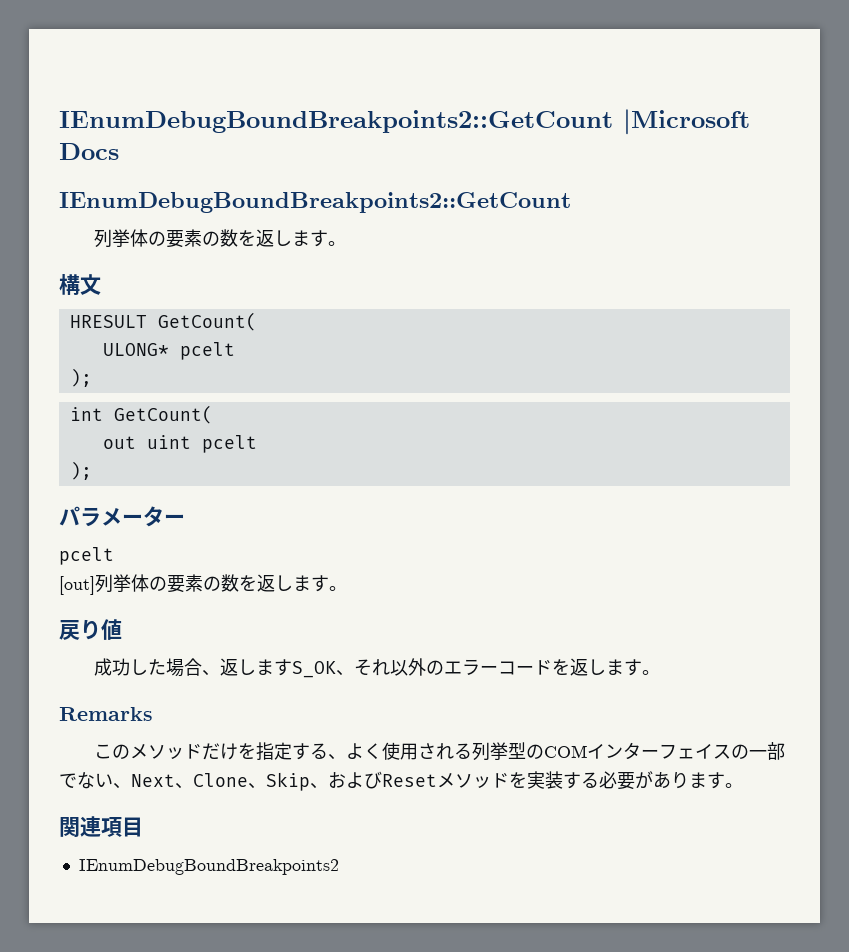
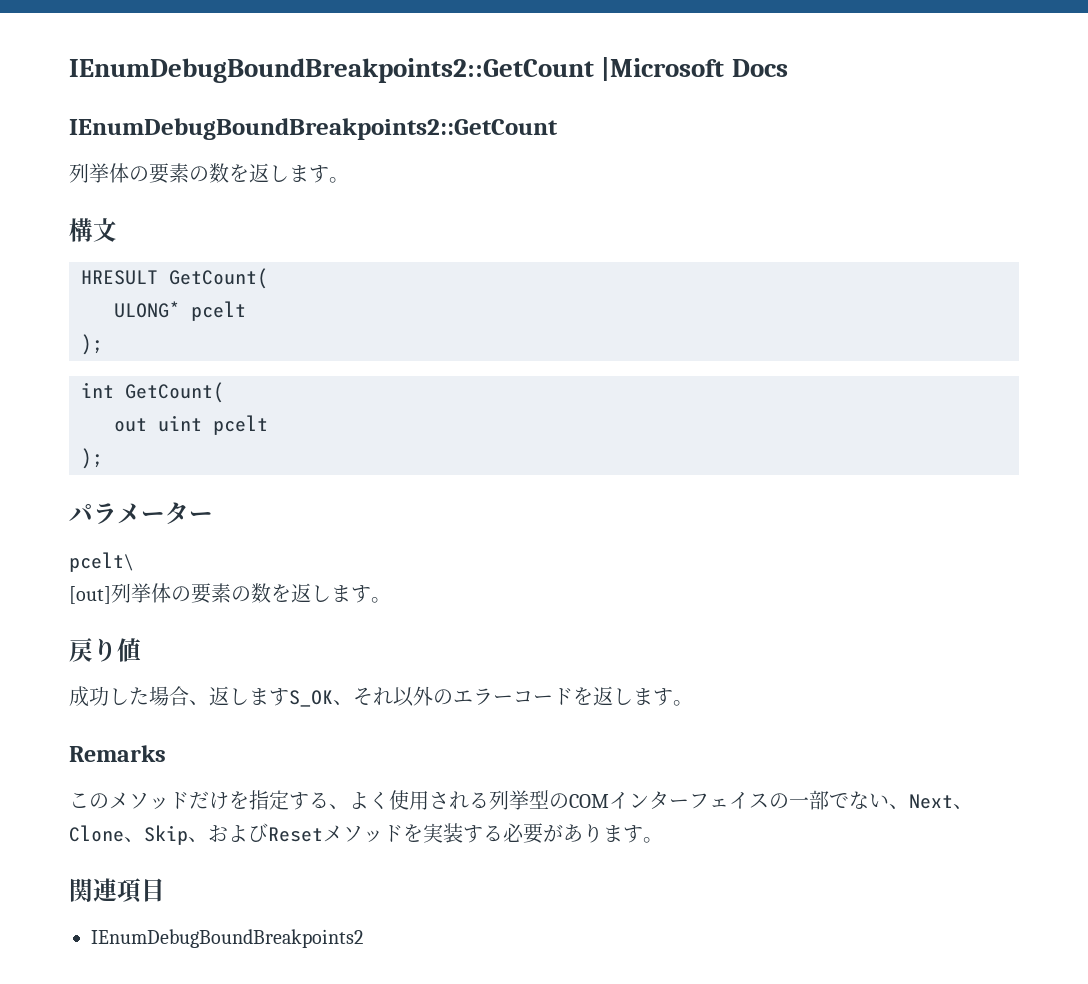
[59,547,114,565] pcelt -> [69,552,134,572] pcelt\

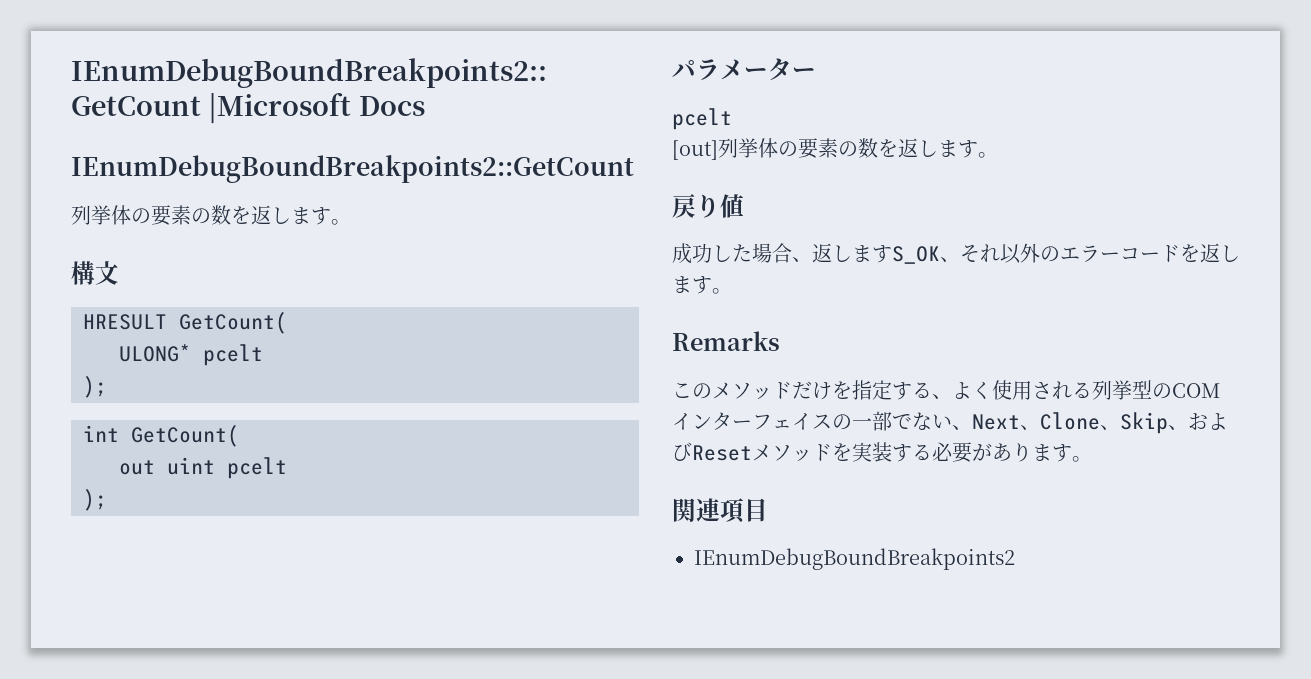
[69,552,134,572] pcelt\ -> [672,108,732,130] pcelt

